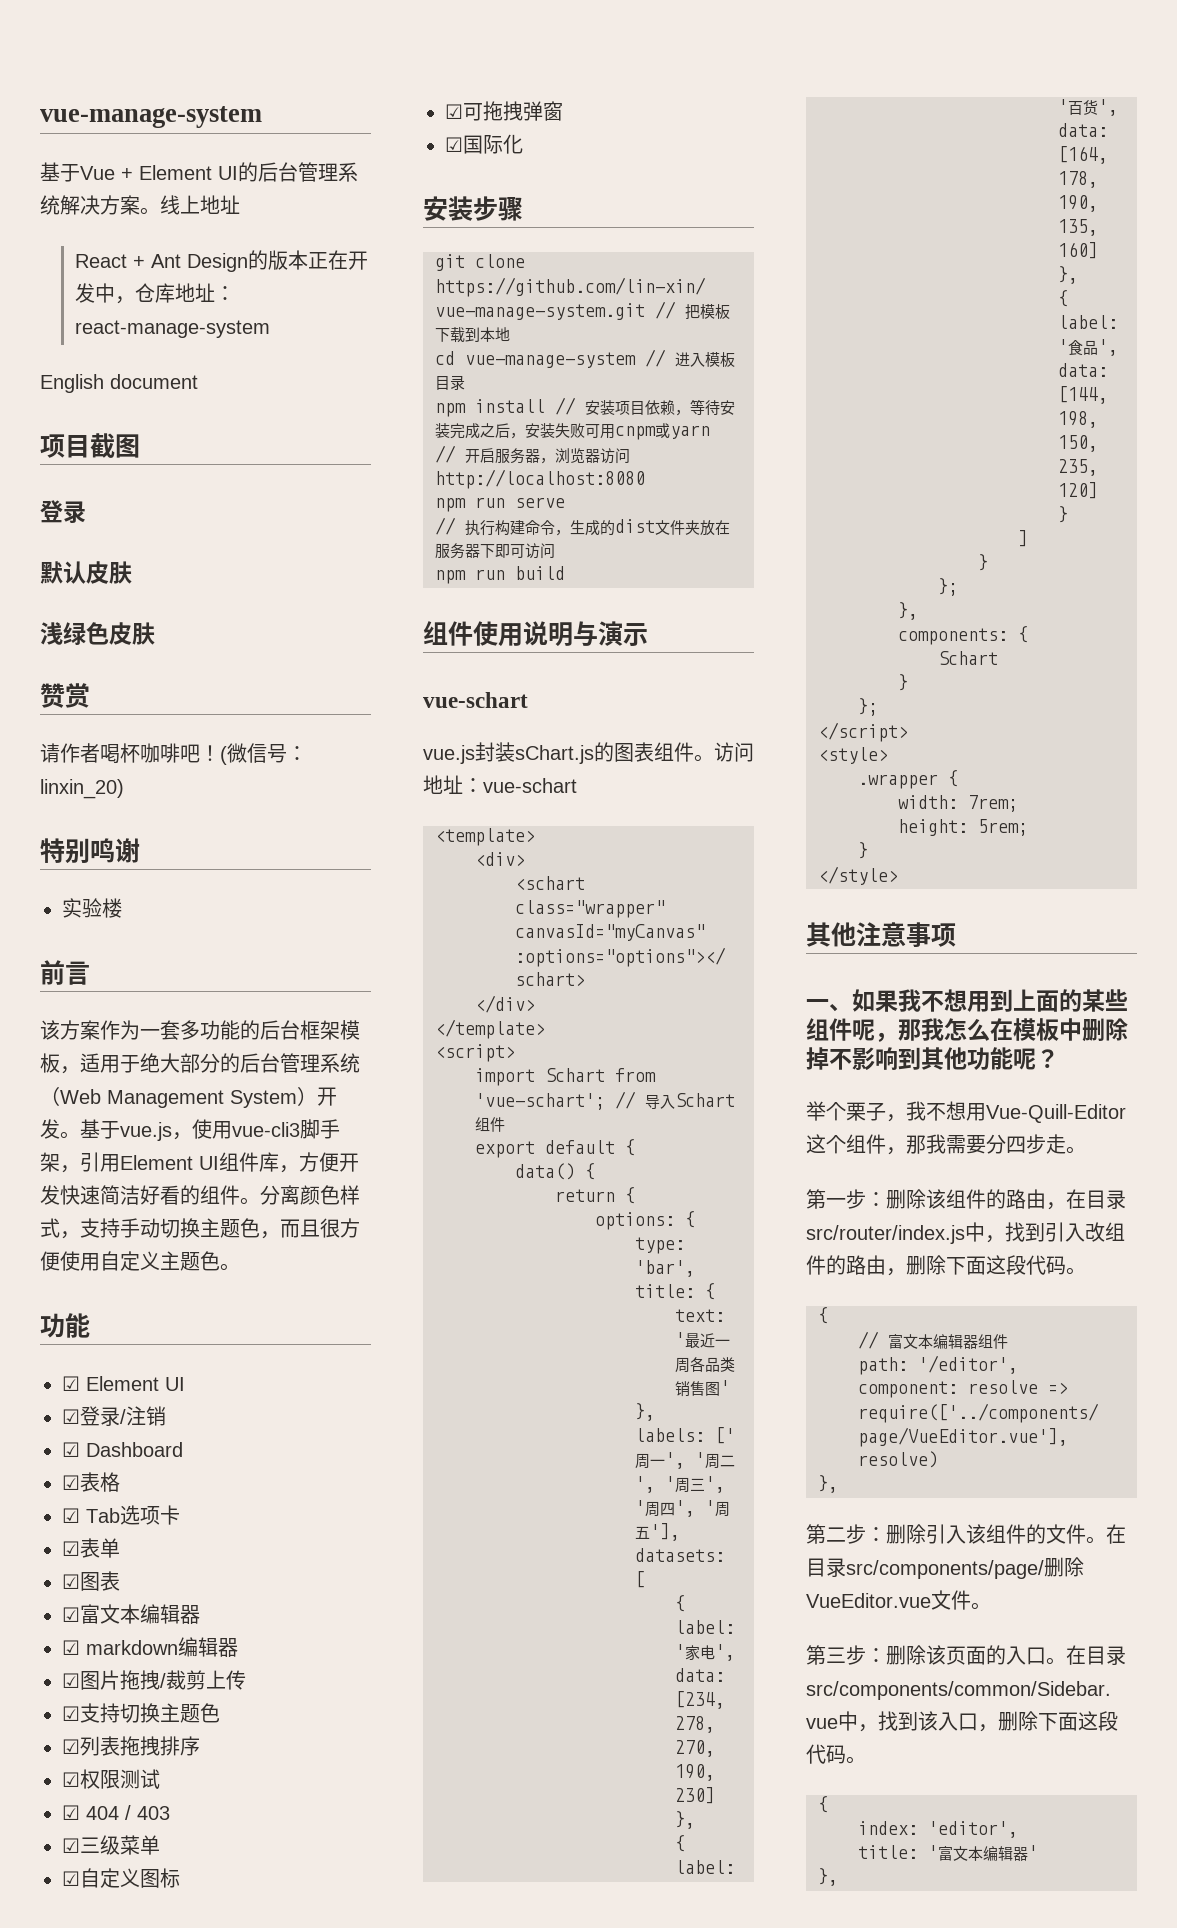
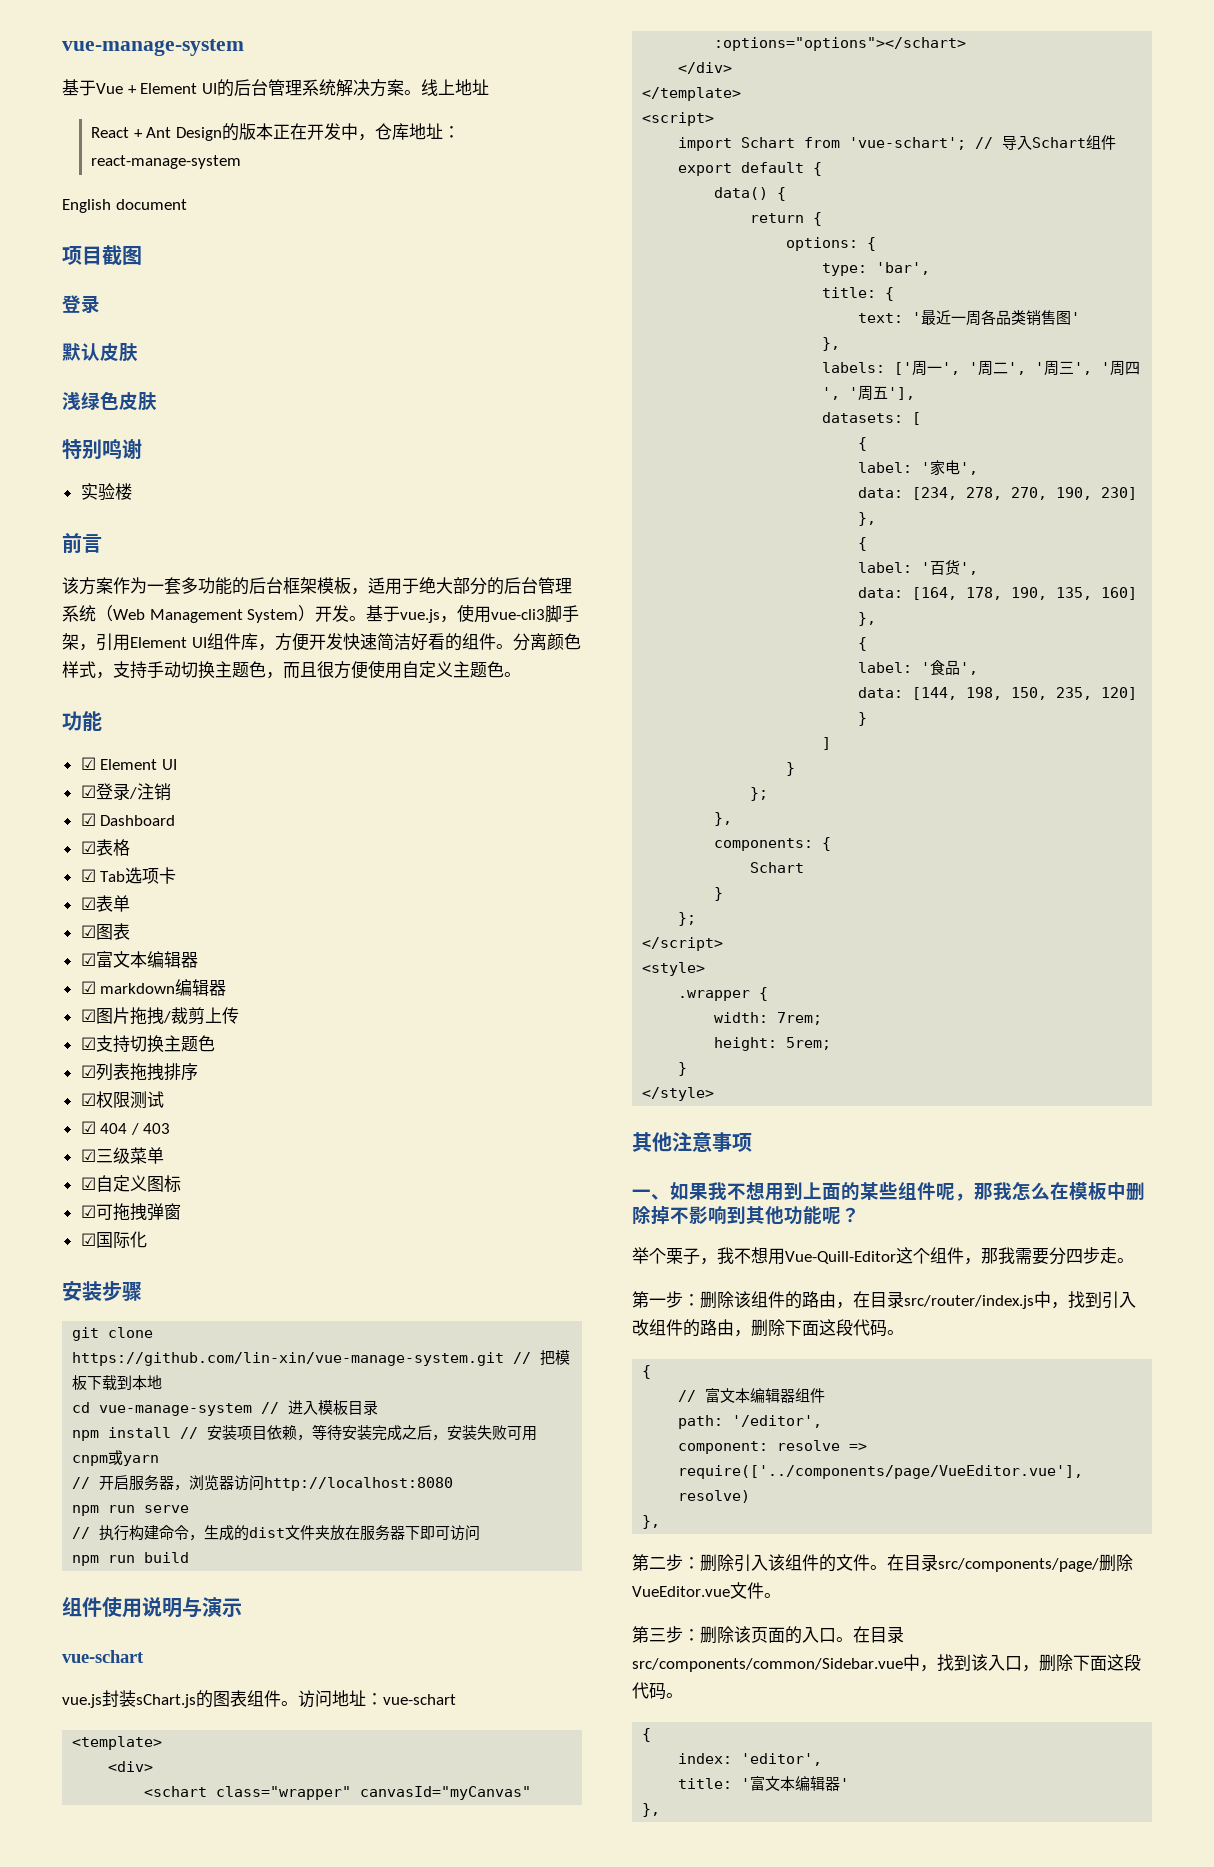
[40,683,90,708] [40,743,307,765] [40,779,124,799] // 赞赏 // 请作者喝杯咖啡吧！(微信号：linxin_20) -> (157, 401) none

